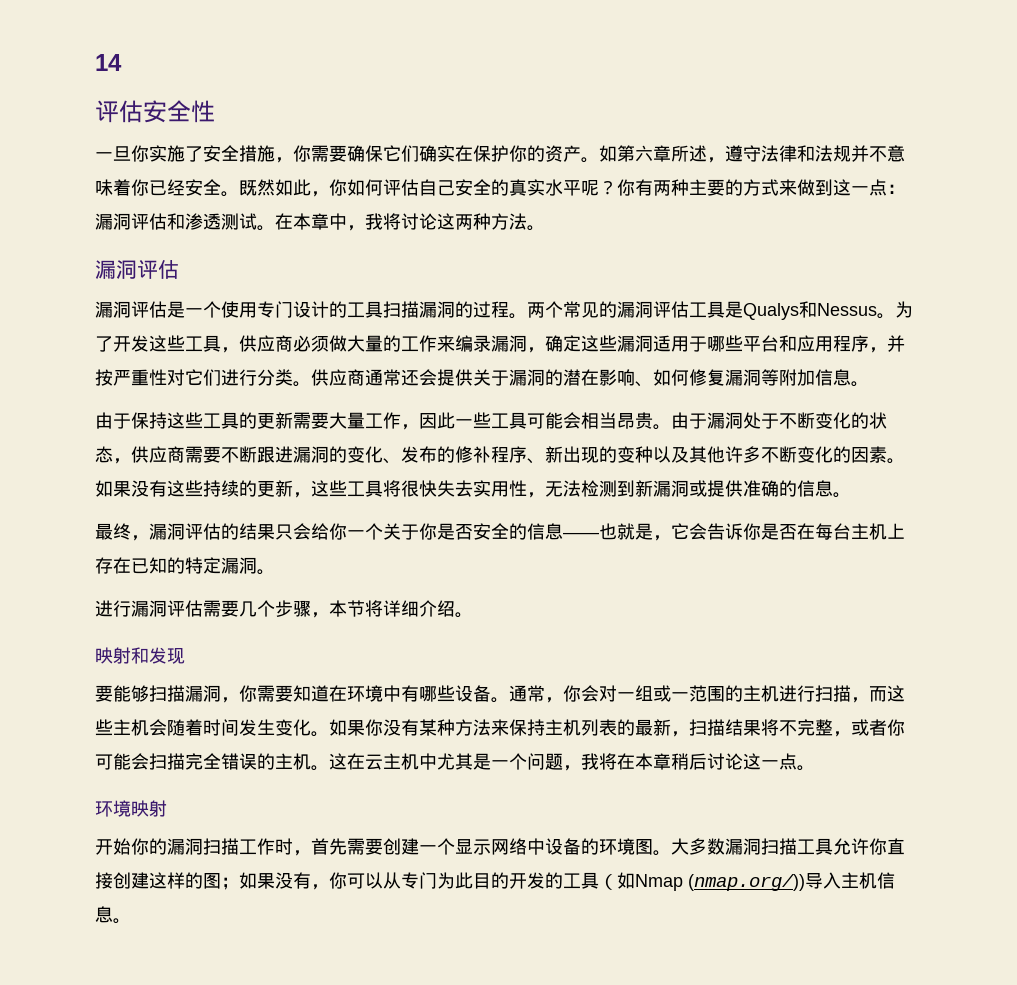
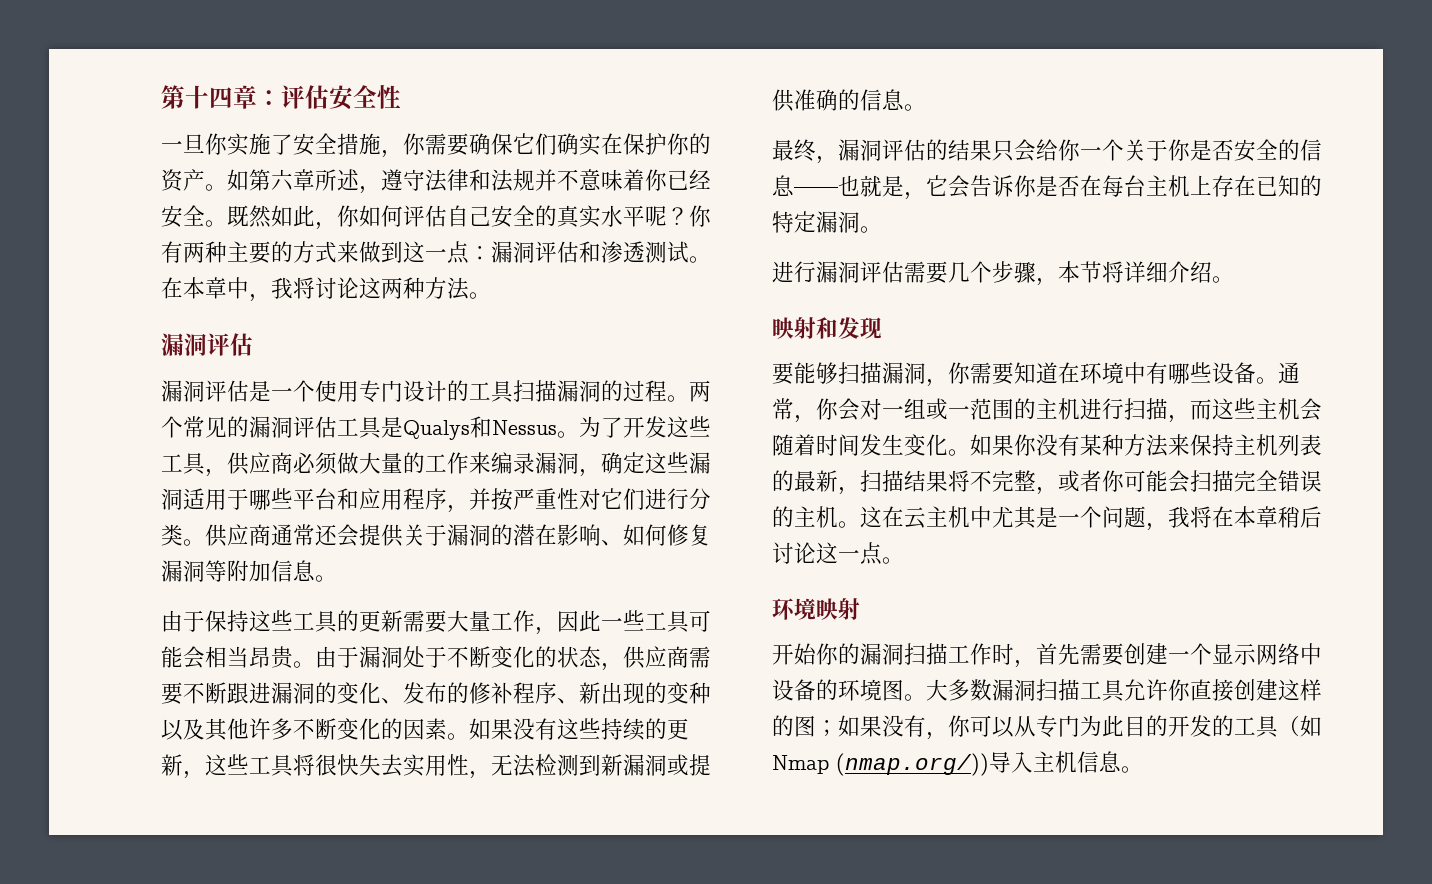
[95,54,122,71] 14 // -> [161,85,281,109] 第十四章：

